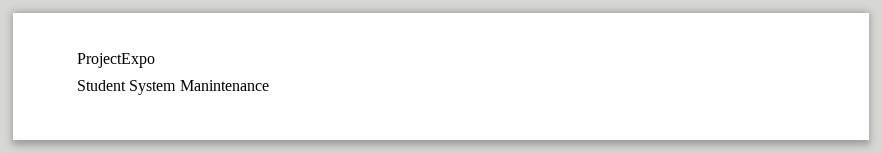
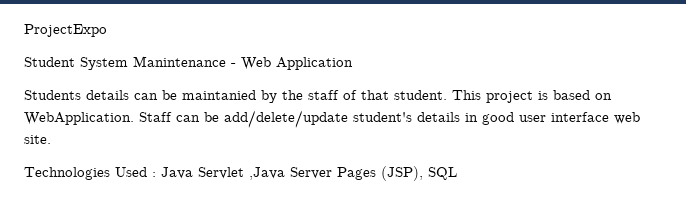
(269, 85) none -> [231,57,353,70] [24,90,612,103] [24,110,640,128] [24,135,51,144] [24,166,457,181] - Web Application // Students details can be maintanied by the staff of that student. This project is based on WebApplication. Staff can be add/delete/update student's details in good user interface web site. // Technologies Used : Java Servlet ,Java Server Pages (JSP), SQL

